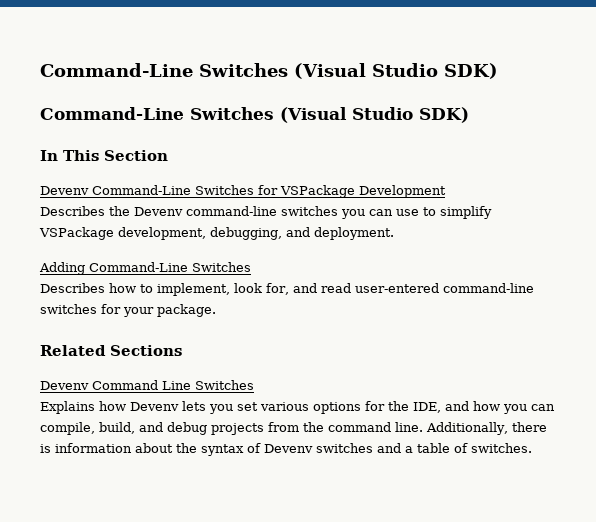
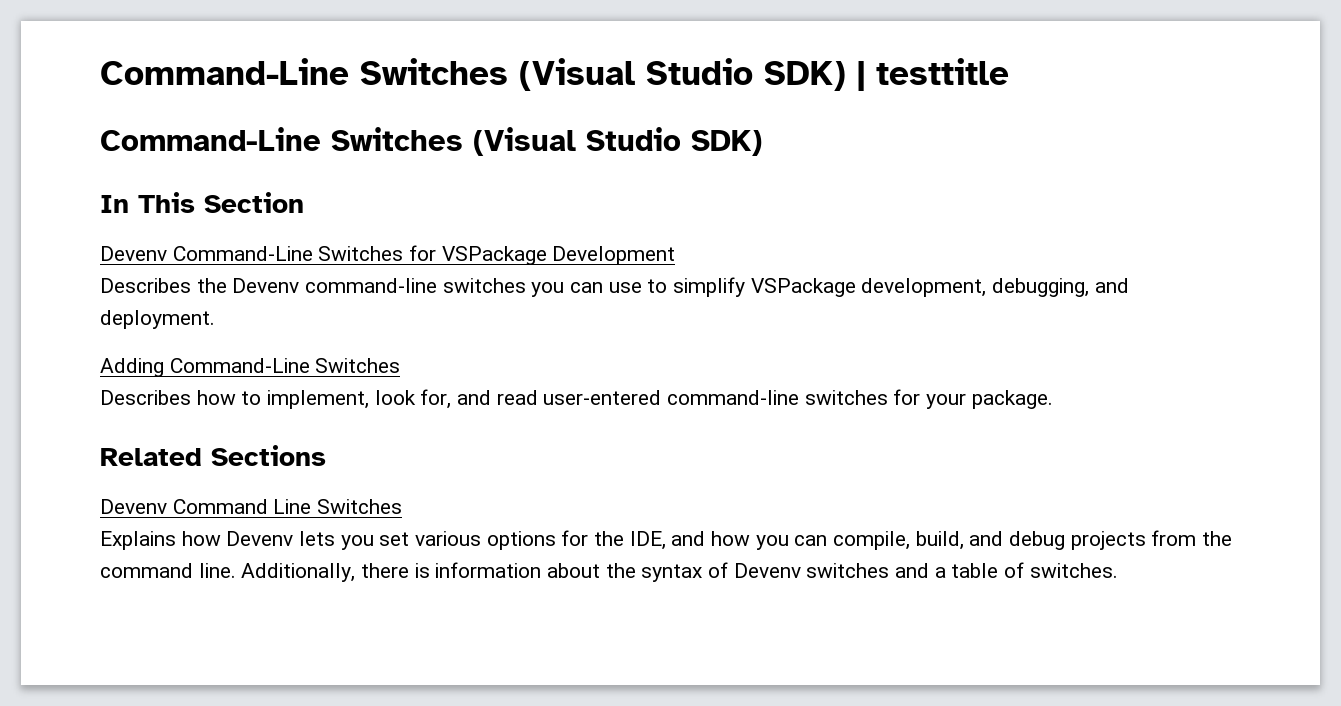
[40,63,498,79] Command-Line Switches (Visual Studio SDK) -> [100,58,1009,91] Command-Line Switches (Visual Studio SDK) | testtitle

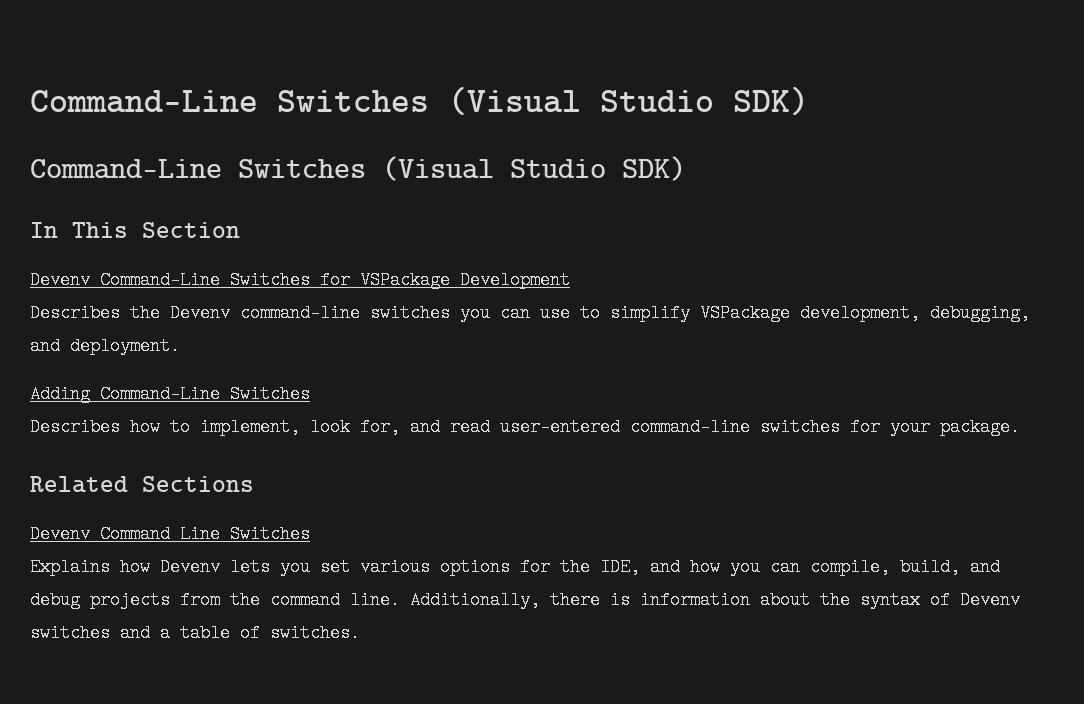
[100,58,1009,91] Command-Line Switches (Visual Studio SDK) | testtitle -> [30,87,809,115] Command-Line Switches (Visual Studio SDK)

